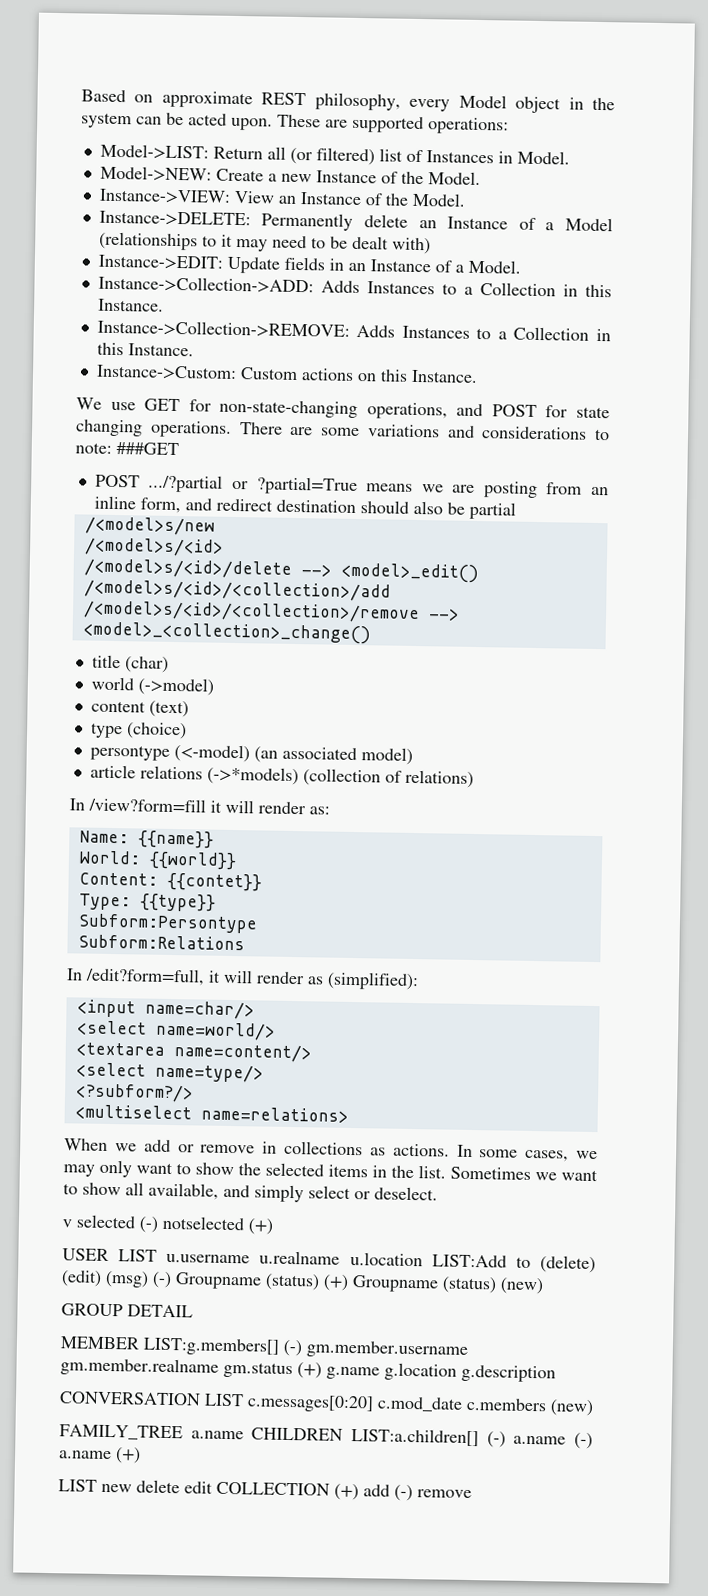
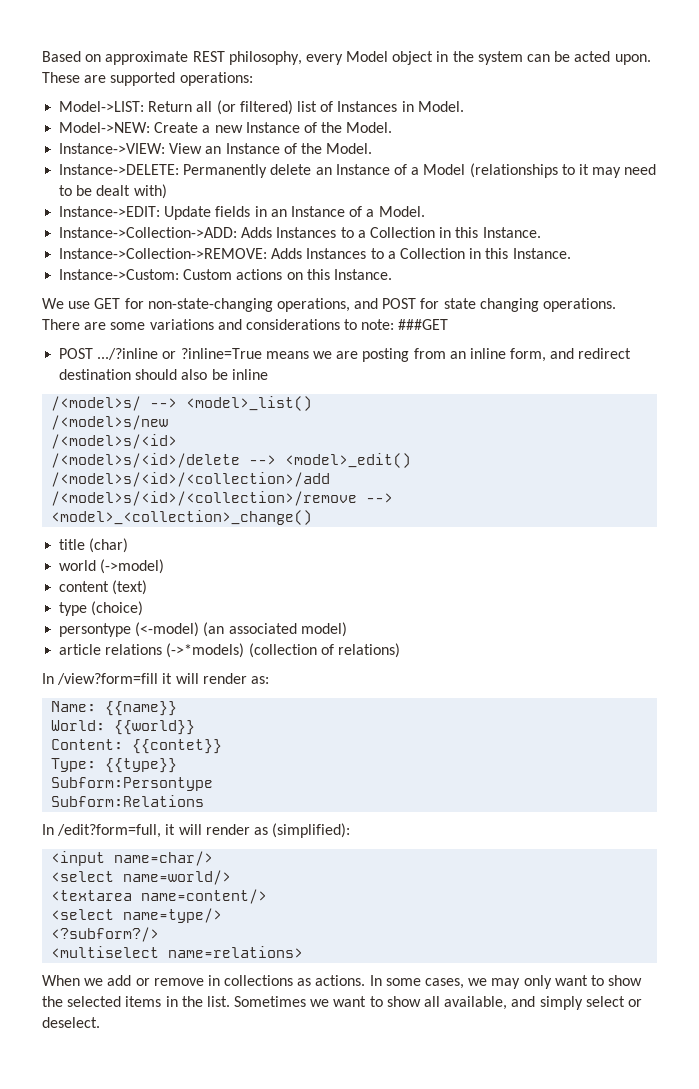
[148,474,358,496] .../?partial or ?partial=True -> [97,348,262,360] .../?inline or ?inline=True
[468,501,516,520] partial -> [231,369,268,380] [51,396,313,411] inline // /<model>s/ --> <model>_list()
[62,1214,274,1235] [62,1248,597,1274] [61,1270,544,1295] [61,1303,193,1318] [60,1336,468,1359] [60,1357,556,1383] [59,1391,594,1417] [59,1424,593,1450] [59,1447,141,1464] [58,1479,472,1502] // v selected (-) notselected (+) // USER LIST u.username u.realname u.location LIST:Add to (delete) (edit) (msg) (-) Groupname (status) (+) Groupname (status) (new) // GROUP DETAIL // MEMBER LIST:g.members[] (-) gm.member.username gm.member.realname gm.status (+) g.name g.location g.description // CONVERSATION LIST c.messages[0:20] c.mod_date c.members (new) // FAMILY_TREE a.name CHILDREN LIST:a.children[] (-) a.name (-) a.name (+) // LIST new delete edit COLLECTION (+) add (-) remove -> (100, 1022) none

